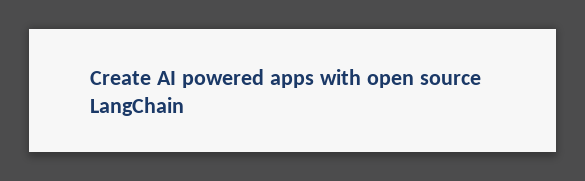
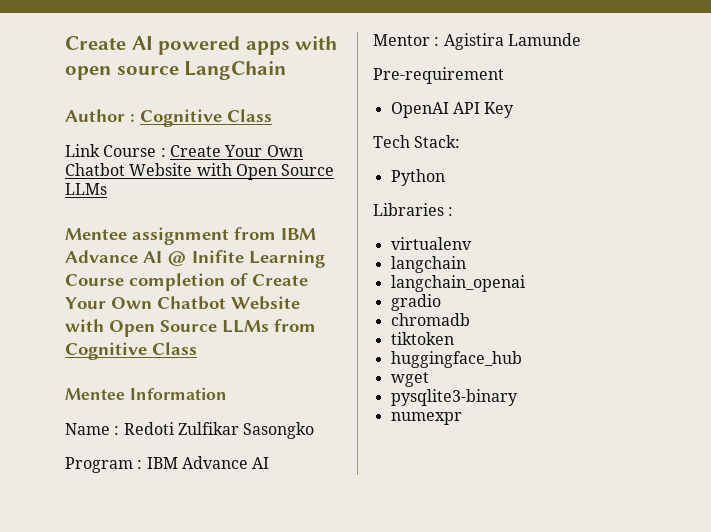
(184, 106) none -> [65,109,272,127] [65,144,303,157] [65,163,335,180] [65,183,107,195] [65,227,316,245] [65,250,325,268] [65,273,308,291] [65,296,300,310] [65,319,316,337] [65,342,197,360] [65,387,227,400] [65,422,315,439] [65,456,270,473] [373,33,581,50] [373,67,504,84] [390,102,515,118] [373,135,461,148] [390,169,445,186] [373,203,454,216] [390,237,472,250] [390,256,466,273] [390,275,525,292] [390,294,441,311] [390,313,470,326] [390,332,454,345] [390,351,522,368] [390,372,429,387] [390,389,518,406] [390,412,462,425] // Author : Cognitive Class // Link Course : Create Your Own Chatbot Website with Open Source LLMs // Mentee assignment from IBM Advance AI @ Inifite Learning Course completion of Create Your Own Chatbot Website with Open Source LLMs from Cognitive Class // Mentee Information // Name : Redoti Zulfikar Sasongko // Program : IBM Advance AI // Mentor : Agistira Lamunde // Pre-requirement // OpenAI API Key // Tech Stack: // Python // Libraries : // virtualenv // langchain // langchain_openai // gradio // chromadb // tiktoken // huggingface_hub // wget // pysqlite3-binary // numexpr

